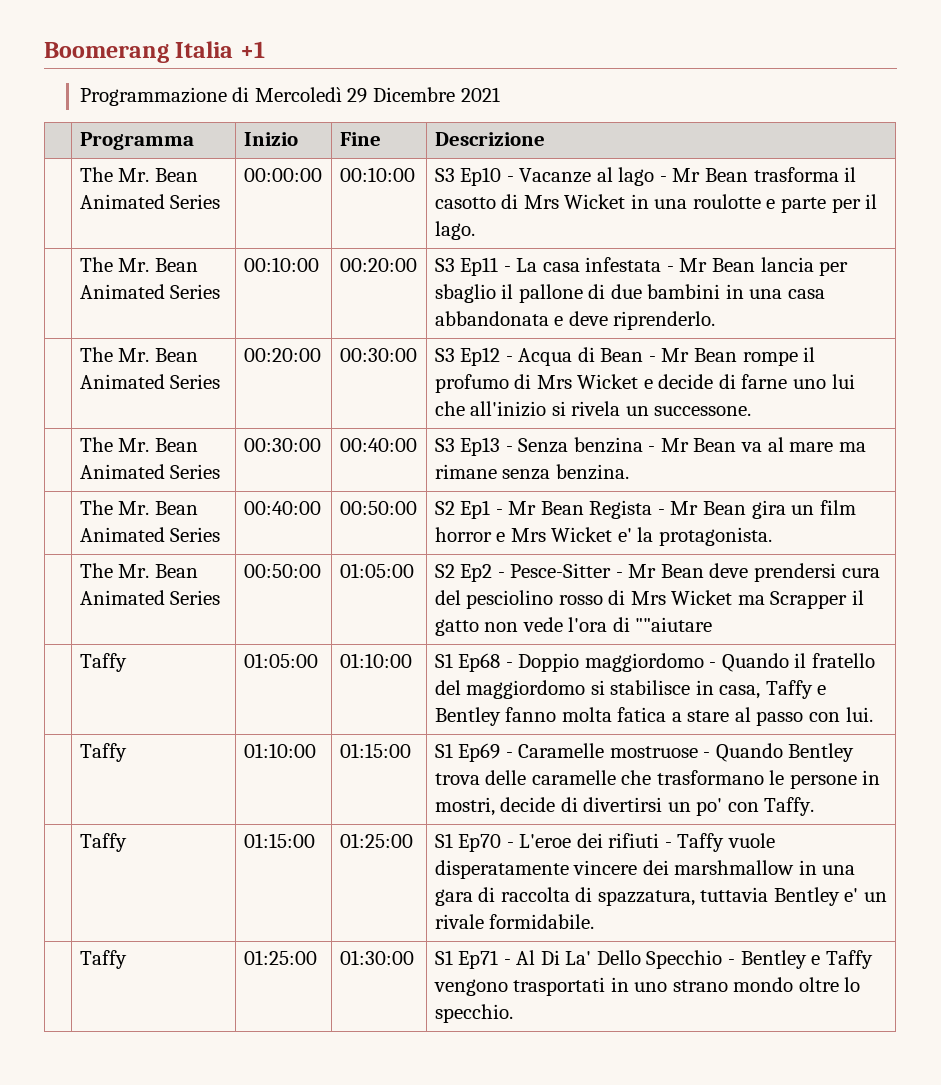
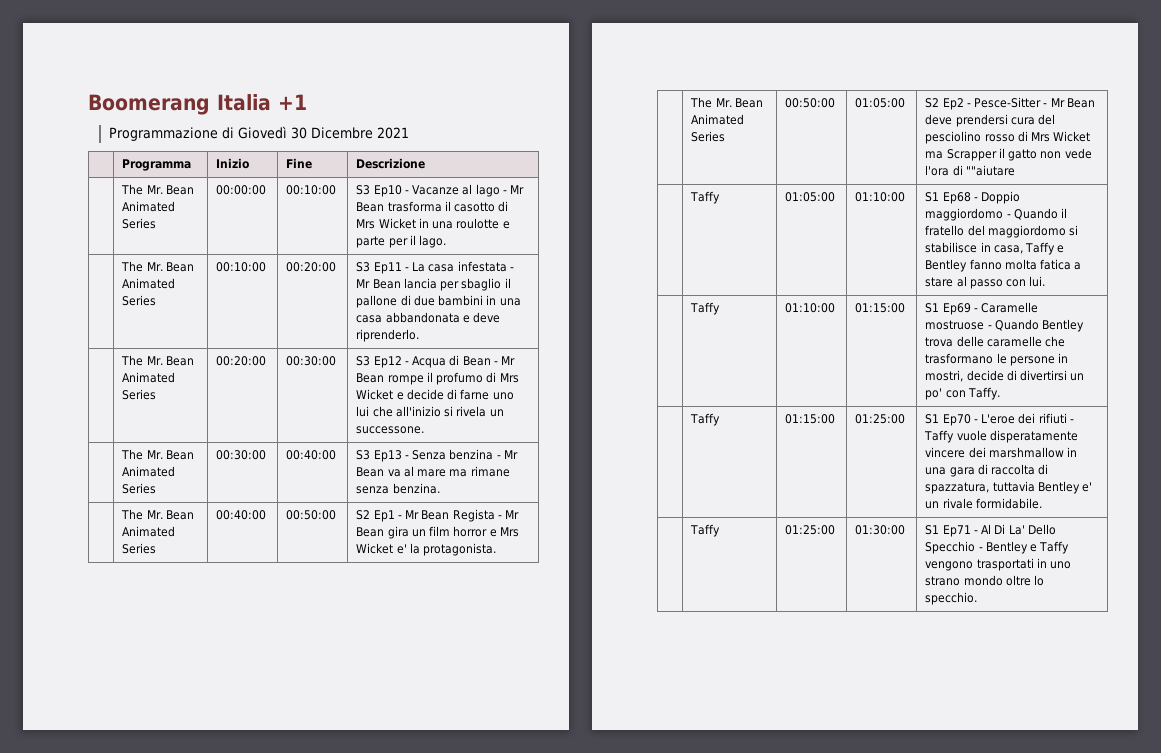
[254,87,368,103] Mercoledì 29 -> [237,126,307,139] Giovedì 30

